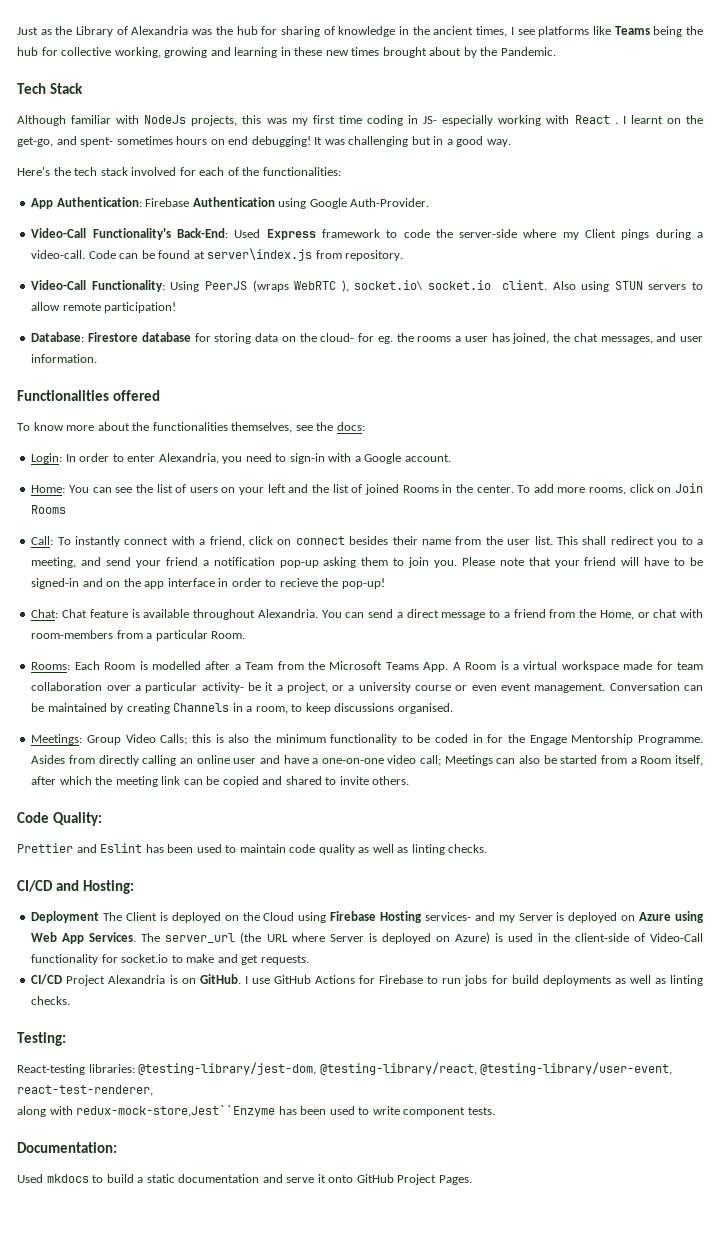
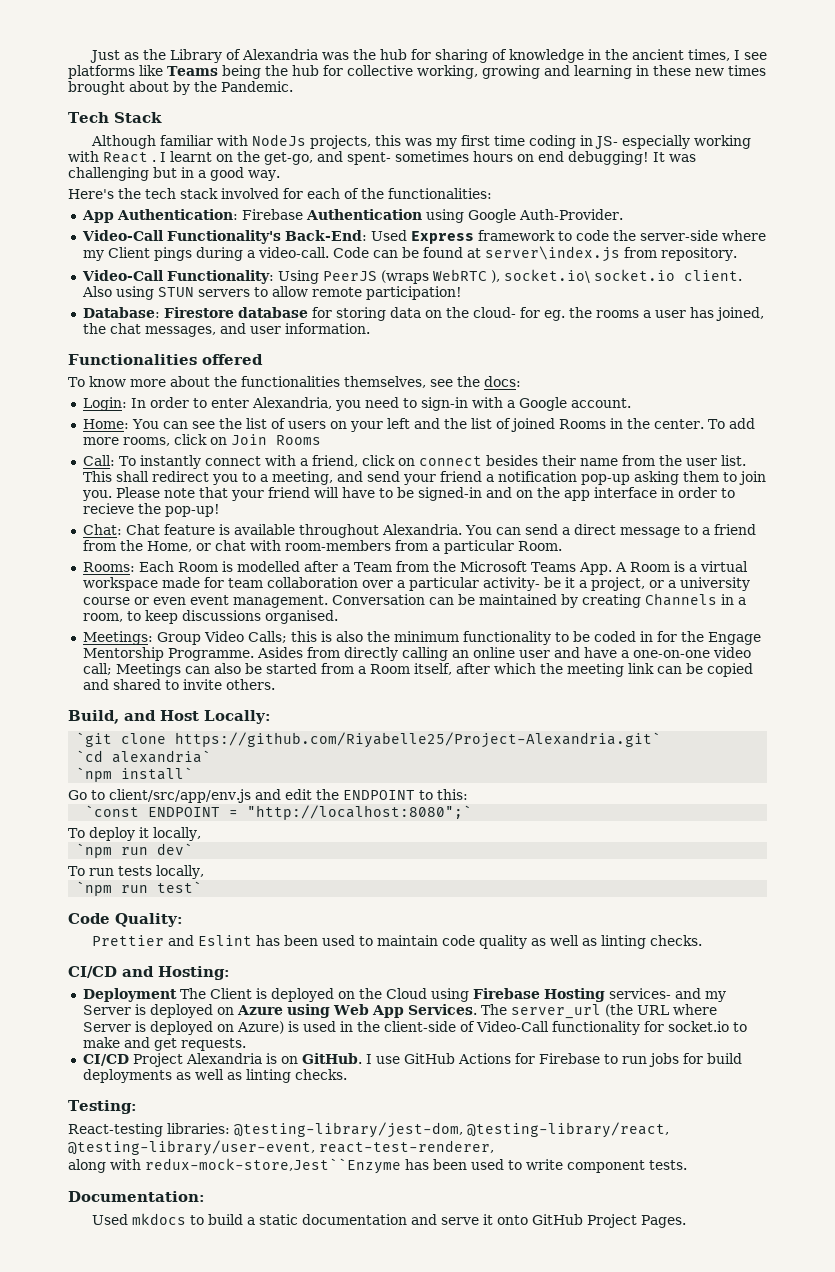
(410, 780) none -> [68,710,271,724] [76,732,662,748] [76,750,212,763] [76,767,194,782] [68,789,468,803] [85,805,473,820] [68,827,201,841] [76,843,194,858] [68,865,204,879] [76,881,203,896] // Build, and Host Locally: // `git clone https://github.com/Riyabelle25/Project-Alexandria.git` // `cd alexandria` // `npm install` // Go to client/src/app/env.js and edit the ENDPOINT to this: // `const ENDPOINT = "http://localhost:8080";` // To deploy it locally, // `npm run dev` // To run tests locally, // `npm run test`

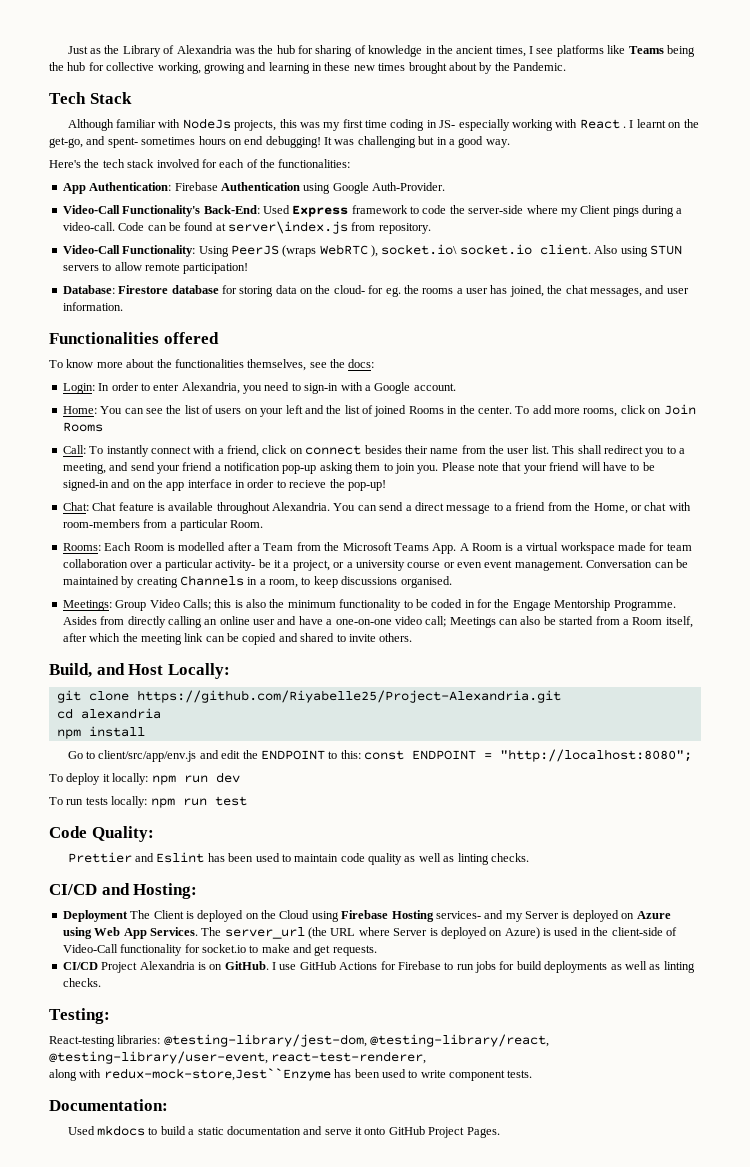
[76,732,662,748] [76,750,212,763] [76,767,194,782] `git clone https://github.com/Riyabelle25/Project-Alexandria.git` // `cd alexandria` // `npm install` -> [56,690,561,703] [56,708,161,719] [56,726,145,739] git clone https://github.com/Riyabelle25/Project-Alexandria.git // cd alexandria // npm install
[85,805,140,817] // `const -> [364,750,405,760] const
[247,805,473,820] "http://localhost:8080";` -> [500,749,693,762] "http://localhost:8080";
[152,827,201,841] [76,843,194,858] locally, // `npm run dev` -> [112,772,240,785] locally: npm run dev
[155,865,204,879] [76,881,203,896] locally, // `npm run test` -> [111,796,247,808] locally: npm run test

